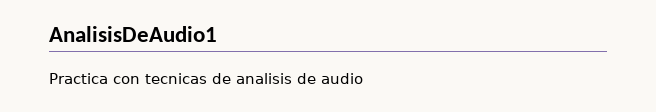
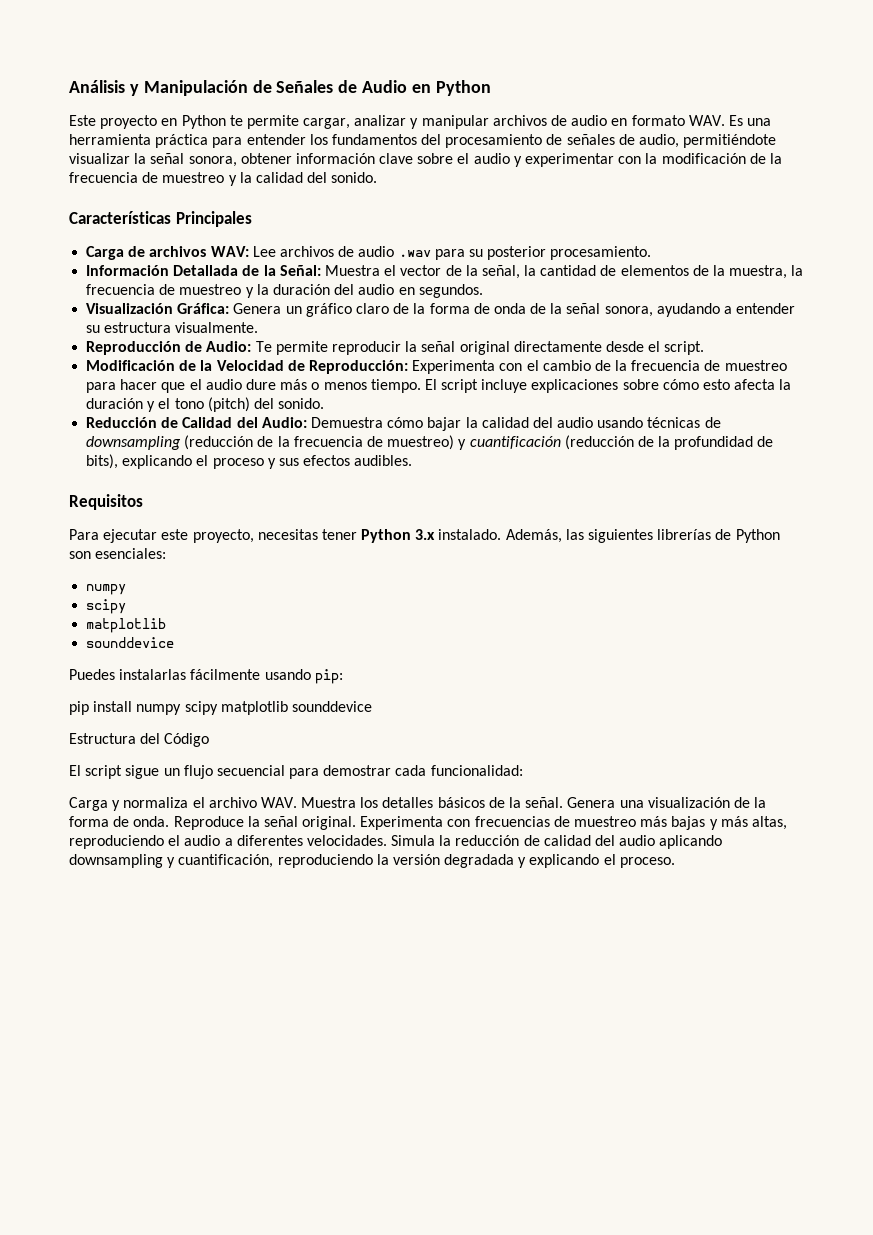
[49,26,217,42] [49,73,363,84] AnalisisDeAudio1 // Practica con tecnicas de analisis de audio -> [69,80,491,96] [69,115,772,129] [69,134,777,148] [69,153,782,167] [69,172,378,186] [69,211,252,227] [86,246,652,260] [86,265,804,279] [86,284,483,298] [86,303,796,317] [86,322,259,333] [86,341,705,355] [86,360,787,374] [86,379,792,393] [86,397,325,412] [86,417,721,431] [86,435,774,450] [86,454,413,469] [69,494,143,510] [69,529,780,543] [69,548,167,559] [86,584,127,595] [86,599,127,614] [86,618,167,633] [86,637,175,648] [69,669,343,684] [69,701,372,715] [69,733,210,747] [69,765,523,779] [69,797,767,811] [69,816,787,830] [69,835,723,849] [69,854,675,868] Análisis y Manipulación de Señales de Audio en Python // Este proyecto en Python te permite cargar, analizar y manipular archivos de audio en formato WAV. Es una herramienta práctica para entender los fundamentos del procesamiento de señales de audio, permitiéndote visualizar la señal sonora, obtener información clave sobre el audio y experimentar con la modificación de la frecuencia de muestreo y la calidad del sonido. // Características Principales // Carga de archivos WAV: Lee archivos de audio .wav para su posterior procesamiento. // Información Detallada de la Señal: Muestra el vector de la señal, la cantidad de elementos de la muestra, la frecuencia de muestreo y la duración del audio en segundos. // Visualización Gráfica: Genera un gráfico claro de la forma de onda de la señal sonora, ayudando a entender su estructura visualmente. // Reproducción de Audio: Te permite reproducir la señal original directamente desde el script. // Modificación de la Velocidad de Reproducción: Experimenta con el cambio de la frecuencia de muestreo para hacer que el audio dure más o menos tiempo. El script incluye explicaciones sobre cómo esto afecta la duración y el tono (pitch) del sonido. // Reducción de Calidad del Audio: Demuestra cómo bajar la calidad del audio usando técnicas de downsampling (reducción de la frecuencia de muestreo) y cuantificación (reducción de la profundidad de bits), explicando el proceso y sus efectos audibles. // Requisitos // Para ejecutar este proyecto, necesitas tener Python 3.x instalado. Además, las siguientes librerías de Python son esenciales: // numpy // scipy // matplotlib // sounddevice // Puedes instalarlas fácilmente usando pip: // pip install numpy scipy matplotlib sounddevice // Estructura del Código // El script sigue un flujo secuencial para demostrar cada funcionalidad: // Carga y normaliza el archivo WAV. Muestra los detalles básicos de la señal. Genera una visualización de la forma de onda. Reproduce la señal original. Experimenta con frecuencias de muestreo más bajas y más altas, reproduciendo el audio a diferentes velocidades. Simula la reducción de calidad del audio aplicando downsampling y cuantificación, reproduciendo la versión degradada y explicando el proceso.

